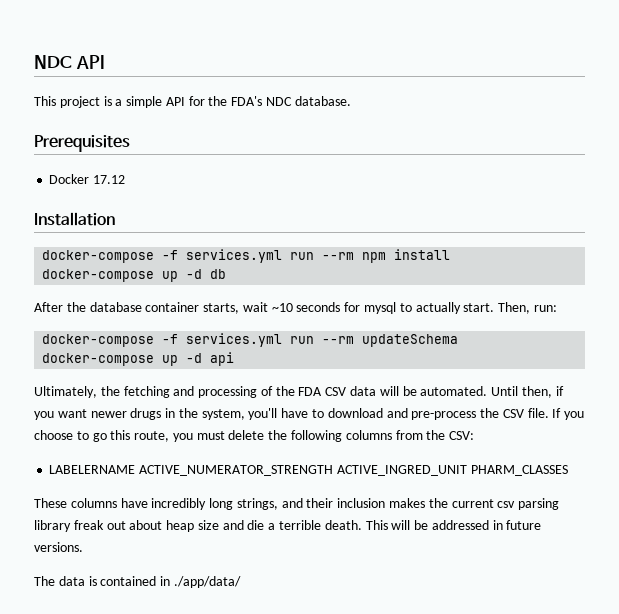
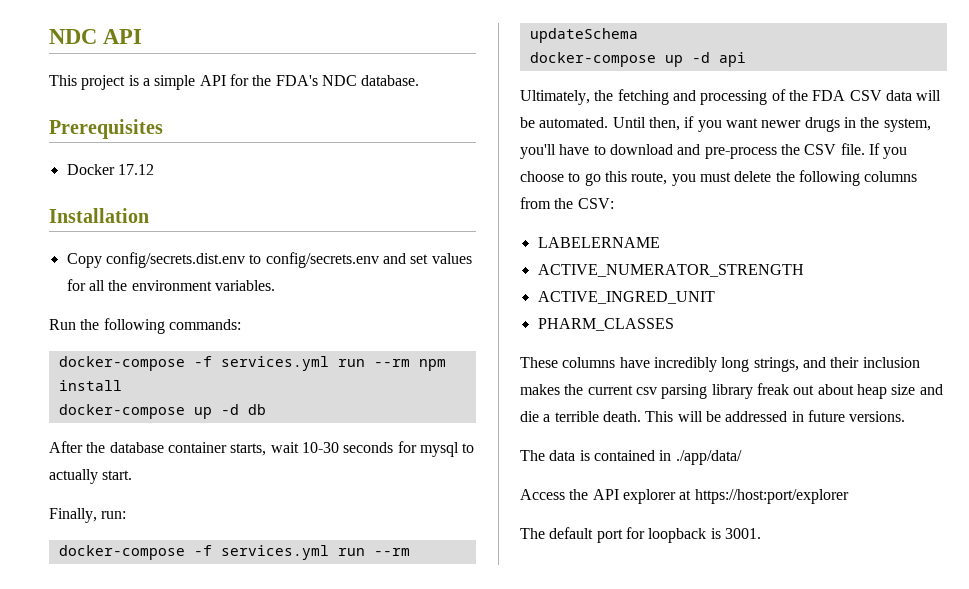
(115, 219) none -> [66,252,472,268] [66,279,275,291] [49,318,241,334] // Copy config/secrets.dist.env to config/secrets.env and set values for all the environment variables. // Run the following commands:
[271,303,293,312] ~10 -> [301,442,339,453] 10-30
[498,302,531,314] Then, -> [49,508,97,523] // Finally,
(136, 469) none -> (660, 242) //
(334, 470) none -> (804, 270) //
(467, 470) none -> (715, 297) //
(241, 582) none -> [520,489,849,504] [520,527,761,543] // Access the API explorer at https://host:port/explorer // The default port for loopback is 3001.

